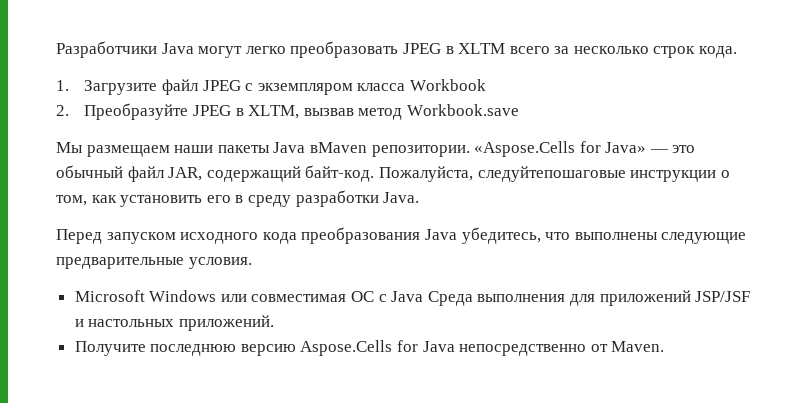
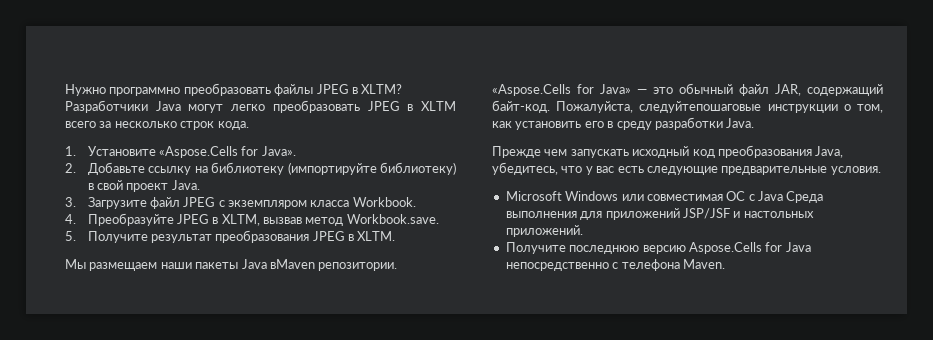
(56, 49) none -> [65,83,403,96] Нужно программно преобразовать файлы JPEG в XLTM?
(69, 85) none -> [87,146,296,158] [65,162,456,175] [87,180,200,192] [65,197,76,207] Установите «Aspose.Cells for Java». // 2. Добавьте ссылку на библиотеку (импортируйте библиотеку) в свой проект Java. // 3.
[409,79,486,91] [56,105,69,116] Workbook // 2. -> [352,197,416,207] [65,214,76,224] Workbook. // 4.
[406,104,519,116] Workbook.save -> [346,214,439,224] [65,230,396,243] Workbook.save. // 5. Получите результат преобразования JPEG в XLTM.
[56,227,658,244] Перед запуском исходного кода преобразования Java убедитесь, что выполнены -> [492,145,844,158] [492,162,644,175] Прежде чем запускать исходный код преобразования Java, убедитесь, что у вас есть
[590,344,608,352] от -> [612,259,680,271] с телефона

